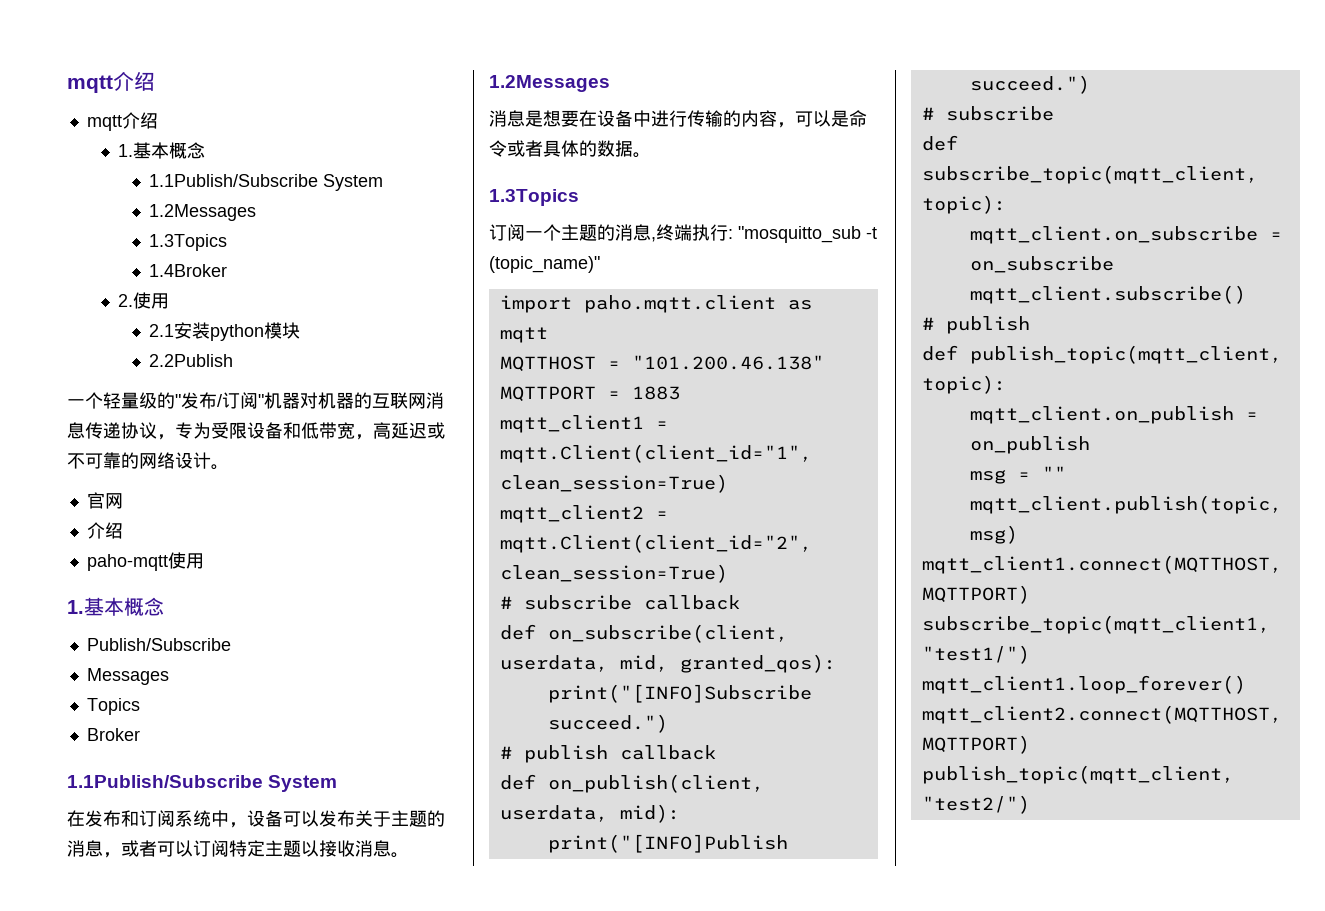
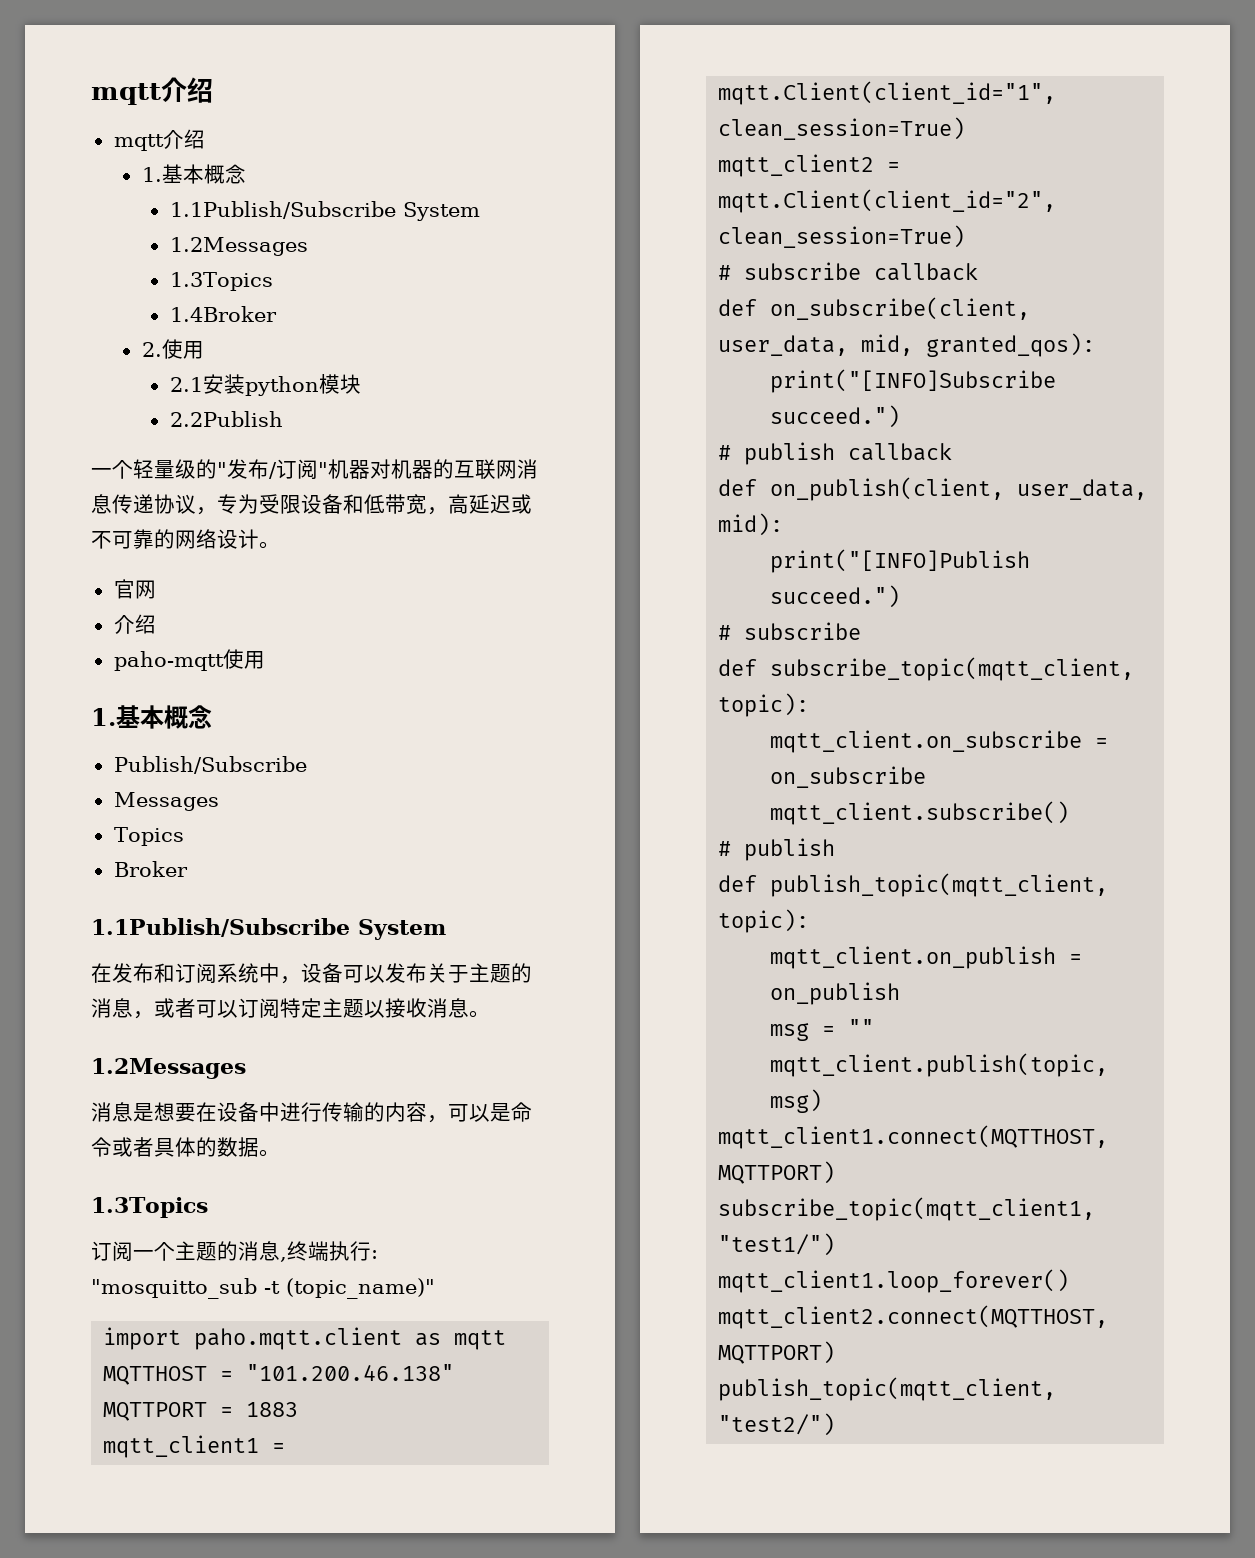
[499,655,608,672] userdata, -> [718,335,849,356] user_data,
[499,805,608,822] userdata, -> [1017,479,1148,500] user_data,

